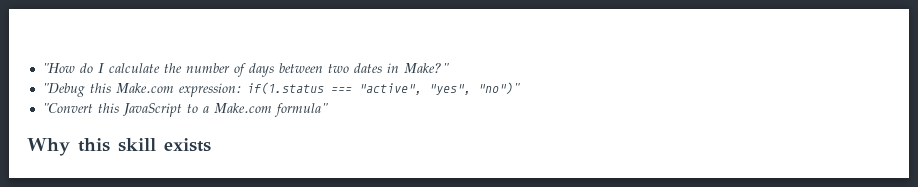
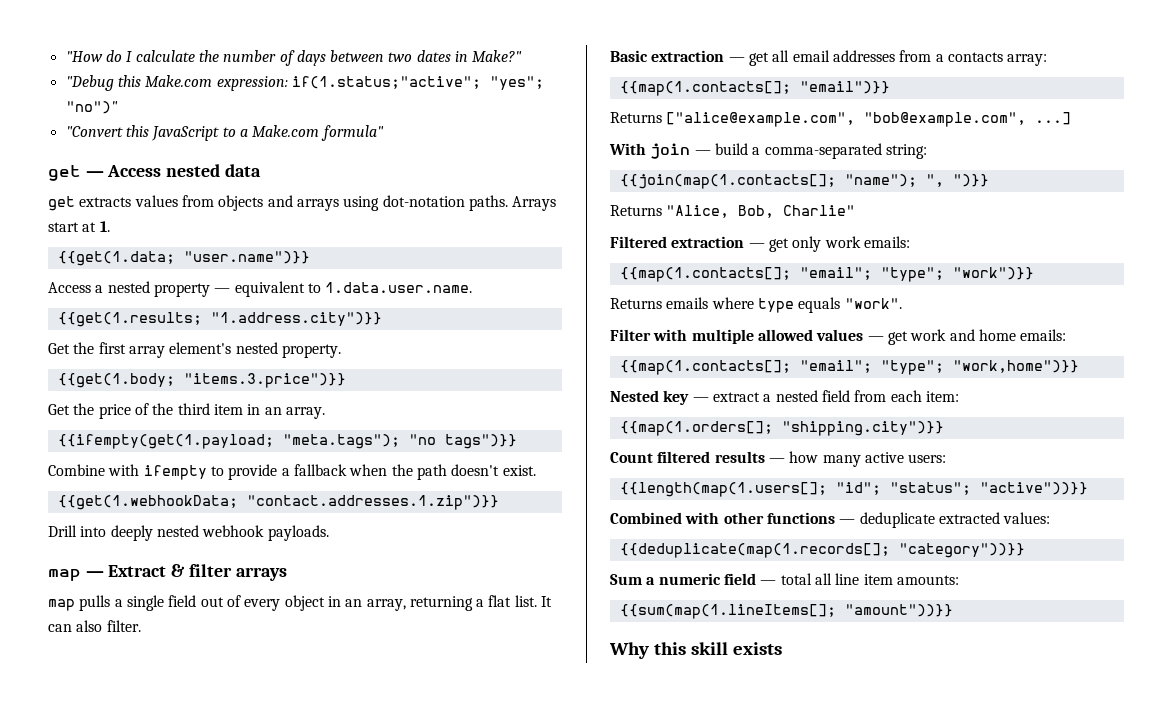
[247,82,472,95] if(1.status === "active", "yes", -> [291,76,544,90] if(1.status;"active"; "yes";
(329, 110) none -> [48,164,261,181] [48,195,557,211] [48,221,110,232] [57,251,310,266] [48,281,473,297] [57,312,382,327] [48,342,341,358] [57,373,346,388] [48,403,325,419] [57,434,517,449] [48,464,536,480] [57,495,499,510] [48,525,329,541] [48,564,287,581] [48,595,553,611] [48,620,141,632] [610,50,1048,66] [619,81,890,96] [610,112,1072,127] [609,143,927,159] [619,174,989,189] [610,205,856,218] [610,236,910,252] [619,267,1034,282] [610,297,902,313] [610,329,1067,345] [619,360,1079,375] [610,390,959,405] [619,421,944,436] [610,451,947,467] [619,482,1088,497] [610,512,1051,528] [619,543,1025,558] [610,573,959,585] [619,604,953,619] // get — Access nested data // get extracts values from objects and arrays using dot-notation paths. Arrays start at 1. // {{get(1.data; "user.name")}} // Access a nested property — equivalent to 1.data.user.name. // {{get(1.results; "1.address.city")}} // Get the first array element's nested property. // {{get(1.body; "items.3.price")}} // Get the price of the third item in an array. // {{ifempty(get(1.payload; "meta.tags"); "no tags")}} // Combine with ifempty to provide a fallback when the path doesn't exist. // {{get(1.webhookData; "contact.addresses.1.zip")}} // Drill into deeply nested webhook payloads. // map — Extract & filter arrays // map pulls a single field out of every object in an array, returning a flat list. It can also filter. // Basic extraction — get all email addresses from a contacts array: // {{map(1.contacts[]; "email")}} // Returns ["alice@example.com", "bob@example.com", ...] // With join — build a comma-separated string: // {{join(map(1.contacts[]; "name"); ", ")}} // Returns "Alice, Bob, Charlie" // Filtered extraction — get only work emails: // {{map(1.contacts[]; "email"; "type"; "work")}} // Returns emails where type equals "work". // Filter with multiple allowed values — get work and home emails: // {{map(1.contacts[]; "email"; "type"; "work,home")}} // Nested key — extract a nested field from each item: // {{map(1.orders[]; "shipping.city")}} // Count filtered results — how many active users: // {{length(map(1.users[]; "id"; "status"; "active"))}} // Combined with other functions — deduplicate extracted values: // {{deduplicate(map(1.records[]; "category"))}} // Sum a numeric field — total all line item amounts: // {{sum(map(1.lineItems[]; "amount"))}}

